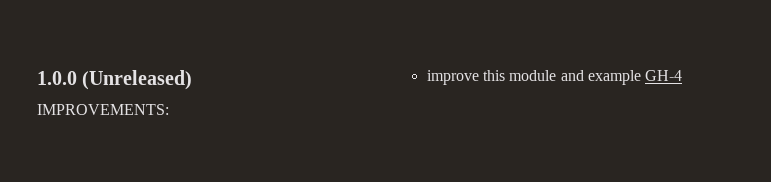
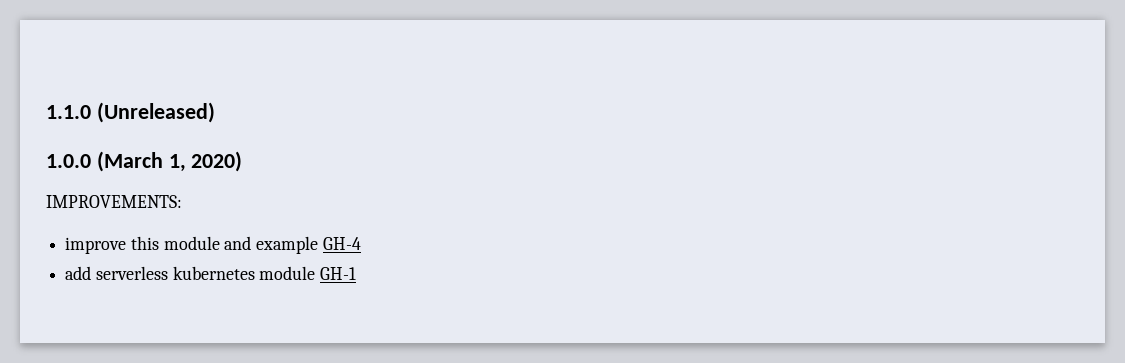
[37,70,193,90] 1.0.0 (Unreleased) -> [46,102,215,123] [46,151,243,172] 1.1.0 (Unreleased) // 1.0.0 (March 1, 2020)
(683, 75) none -> [65,266,357,280] // add serverless kubernetes module GH-1

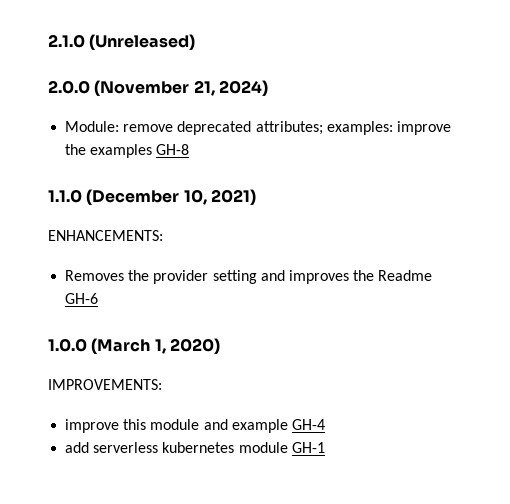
[46,102,215,123] 1.1.0 (Unreleased) -> [48,34,196,50] [48,80,268,96] [65,121,451,135] [65,144,190,158] [48,189,256,205] [48,230,163,241] [65,270,433,284] [65,293,99,304] 2.1.0 (Unreleased) // 2.0.0 (November 21, 2024) // Module: remove deprecated attributes; examples: improve the examples GH-8 // 1.1.0 (December 10, 2021) // ENHANCEMENTS: // Removes the provider setting and improves the Readme GH-6

